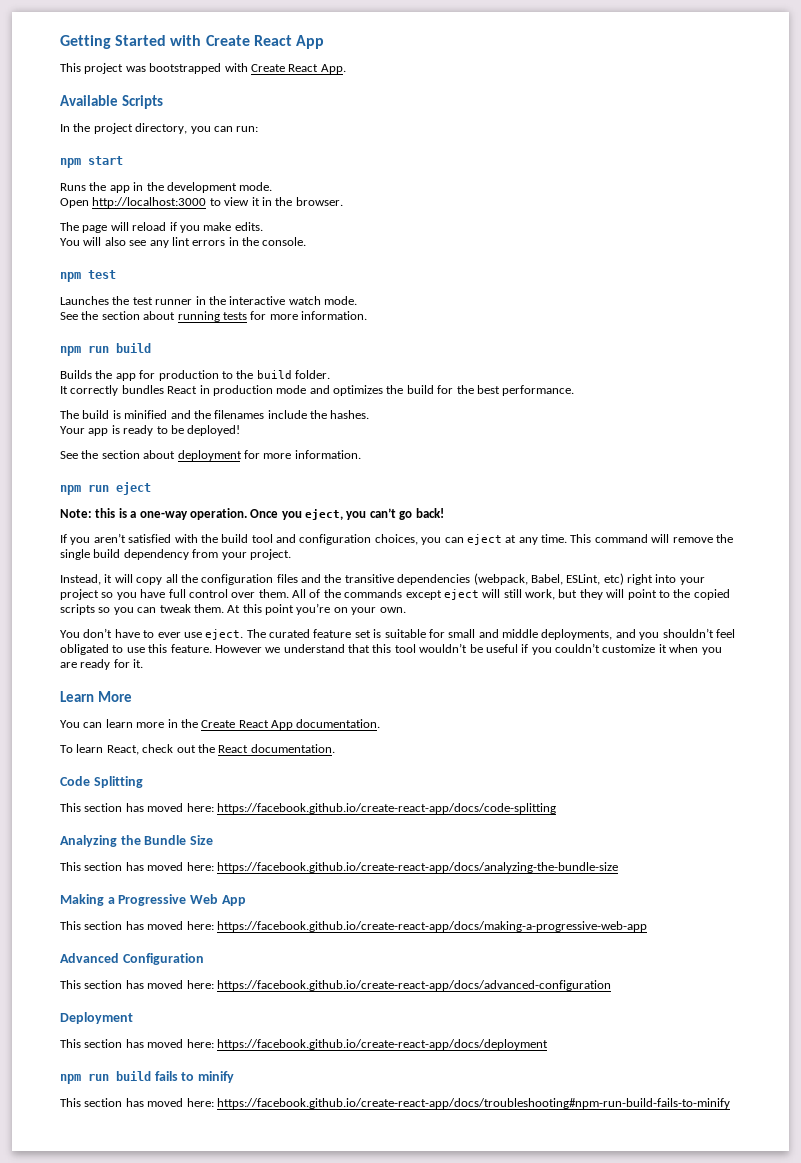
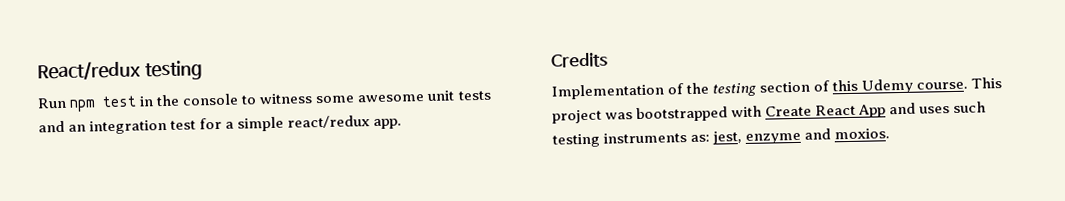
[60,35,324,49] Getting Started with Create React App // -> [37,60,203,81] [37,90,491,112] [38,115,403,135] [551,52,608,68] [551,78,969,100] React/redux testing // Run npm test in the console to witness some awesome unit tests and an integration test for a simple react/redux app. // Credits // Implementation of the testing section of this Udemy course.
[320,64,346,74] [60,95,163,109] [60,123,259,134] [60,156,123,168] [60,182,273,193] [60,197,343,208] [60,222,263,233] [60,237,307,248] [60,270,116,282] [60,296,357,305] [60,311,367,322] [60,343,151,356] [60,370,330,381] [60,385,575,396] [60,410,370,419] [60,425,241,436] [60,450,361,461] [60,482,151,495] [60,508,444,520] [60,533,733,545] [60,549,291,560] [60,573,705,585] [60,589,730,600] [60,603,406,615] [60,628,735,640] [60,643,722,655] [60,659,144,670] [60,691,132,702] [60,719,381,730] [60,744,335,755] [60,776,143,788] [60,803,556,814] [60,835,213,847] [60,862,618,873] [60,894,246,906] [60,921,647,932] [60,953,204,965] [60,980,611,991] [60,1012,133,1024] [60,1039,548,1050] [60,1071,234,1084] [60,1098,730,1109] App. // Available Scripts // In the project directory, you can run: // npm start // Runs the app in the development mode. // Open http://localhost:3000 to view it in the browser. // The page will reload if you make edits. // You will also see any lint errors in the console. // npm test // Launches the test runner in the interactive watch mode. // See the section about running tests for more information. // npm run build // Builds the app for production to the build folder. // It correctly bundles React in production mode and optimizes the build for the best performance. // The build is minified and the filenames include the hashes. // Your app is ready to be deployed! // See the section about deployment for more information. // npm run eject // Note: this is a one-way operation. Once you eject, you can’t go back! // If you aren’t satisfied with the build tool and configuration choices, you can eject at any time. This command will remove the single build dependency from your project. // Instead, it will copy all the configuration files and the transitive dependencies (webpack, Babel, ESLint, etc) right into your project so you have full control over them. All of the commands except eject will still work, but they will point to the copied scripts so you can tweak them. At this point you’re on your own. // You don’t have to ever use eject. The curated feature set is suitable for small and middle deployments, and you shouldn’t feel obligated to use this feature. However we understand that this tool wouldn’t be useful if you couldn’t customize it when you are ready for it. // Learn More // You can learn more in the Create React App documentation. // To learn React, check out the React documentation. // Code Splitting // This section has moved here: https://facebook.github.io/create-react-app/docs/code-splitting // Analyzing the Bundle Size // This section has moved here: https://facebook.github.io/create-react-app/docs/analyzing-the-bundle-size // Making a Progressive Web App // This section has moved here: https://facebook.github.io/create-react-app/docs/making-a-progressive-web-app // Advanced Configuration // This section has moved here: https://facebook.github.io/create-react-app/docs/advanced-configuration // Deployment // This section has moved here: https://facebook.github.io/create-react-app/docs/deployment // npm run build fails to minify // This section has moved here: https://facebook.github.io/create-react-app/docs/troubleshooting#npm-run-build-fails-to-minify -> [858,101,987,118] [552,128,891,148] App and uses such testing instruments as: jest, enzyme and moxios.

